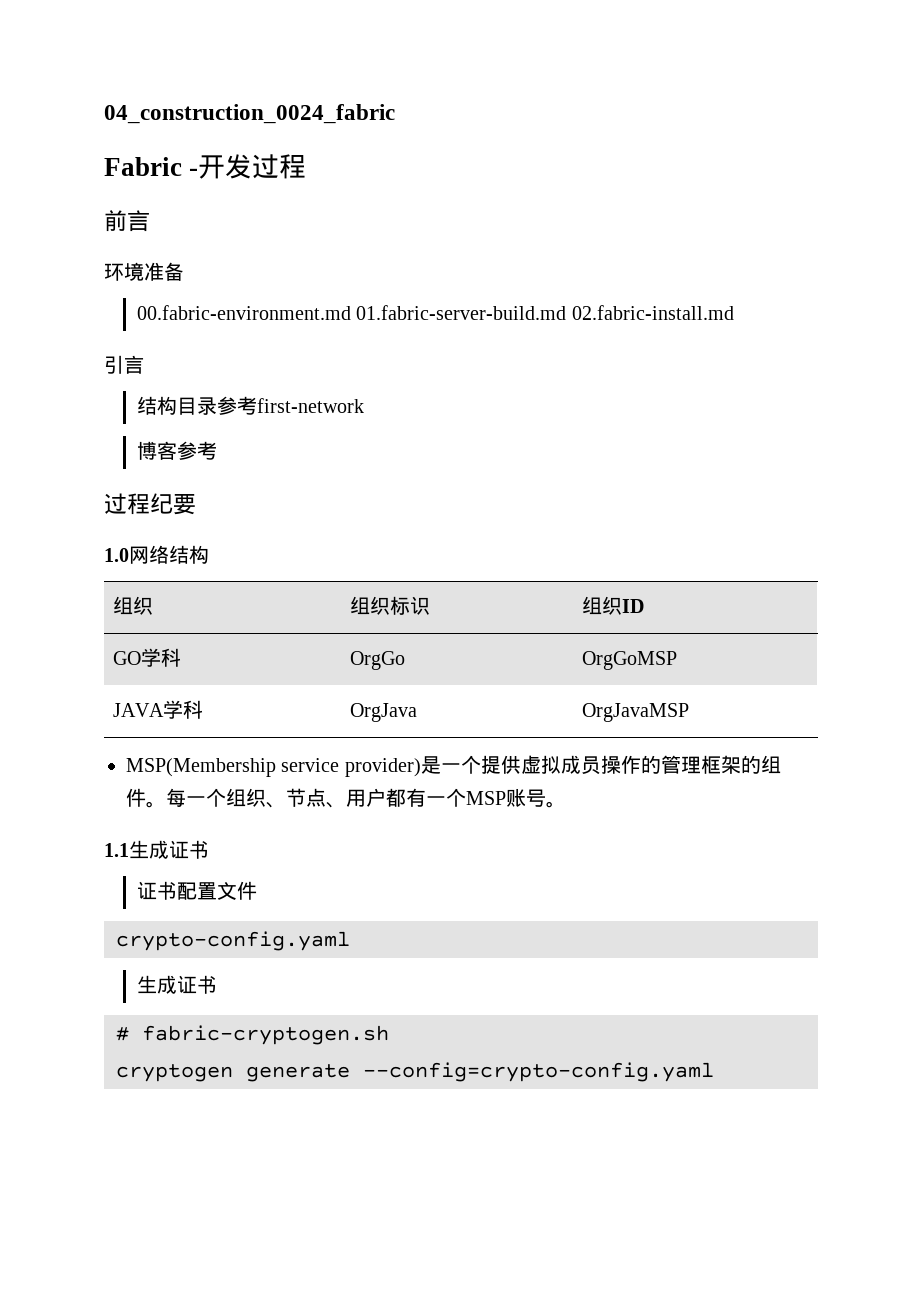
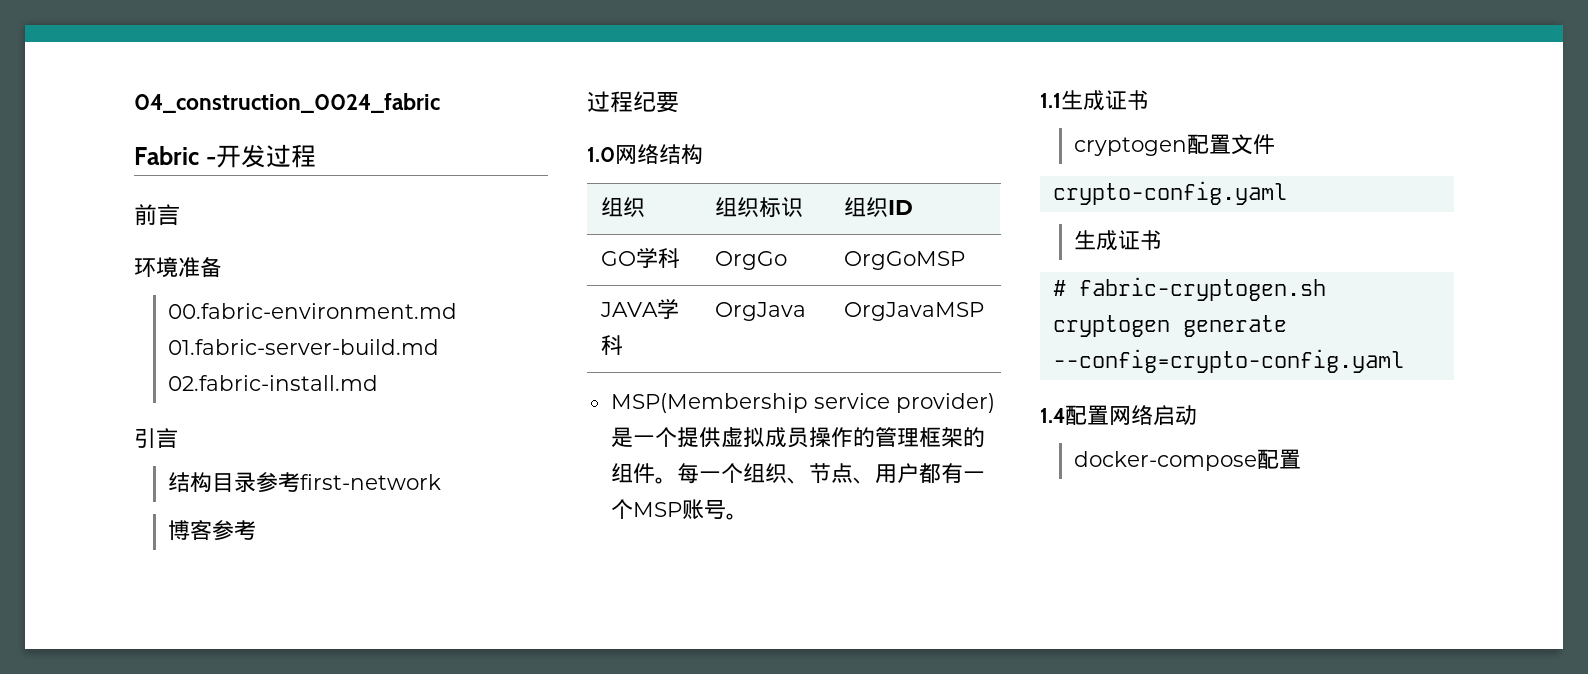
[136,881,177,900] 证书 -> [1074,137,1188,156] cryptogen
(714, 1072) none -> [1040,405,1197,426] [1074,449,1302,471] // 1.4配置网络启动 // docker-compose配置

